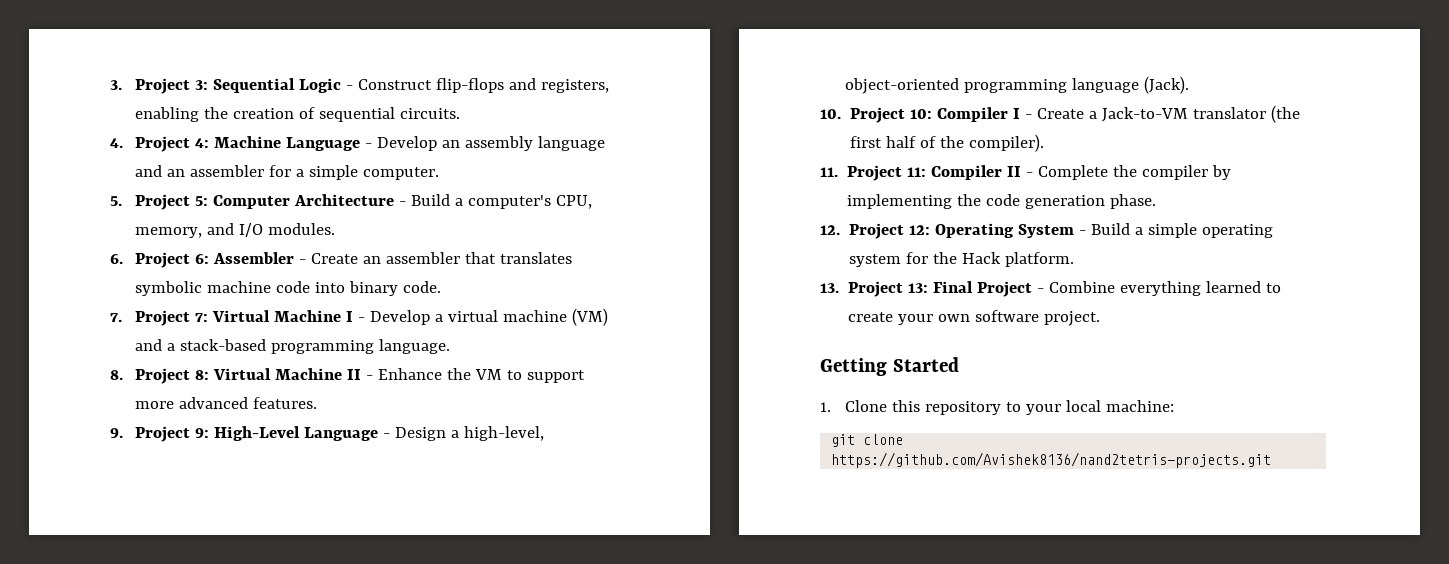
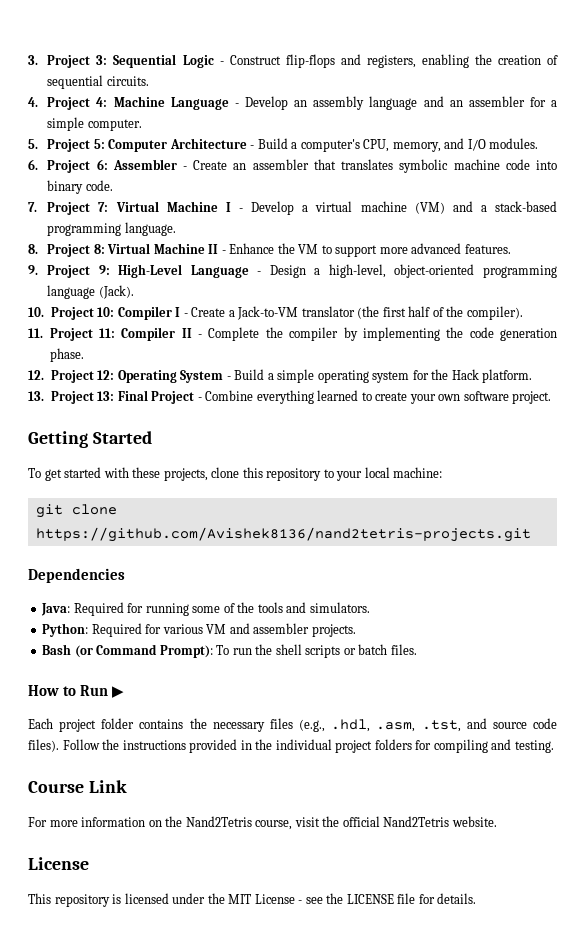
[820,400,887,412] 1. Clone -> [28,467,240,481] To get started with these projects, clone
(1272, 460) none -> [28,568,125,583] [41,602,370,616] [42,623,356,637] [42,644,417,658] [28,685,125,698] [28,718,557,732] [28,739,554,753] [28,780,127,793] [28,816,497,830] [28,857,89,870] [28,893,477,907] // Dependencies // Java: Required for running some of the tools and simulators. // Python: Required for various VM and assembler projects. // Bash (or Command Prompt): To run the shell scripts or batch files. // How to Run ▶ // Each project folder contains the necessary files (e.g., .hdl, .asm, .tst, and source code files). Follow the instructions provided in the individual project folders for compiling and testing. // Course Link // For more information on the Nand2Tetris course, visit the official Nand2Tetris website. // License // This repository is licensed under the MIT License - see the LICENSE file for details.

